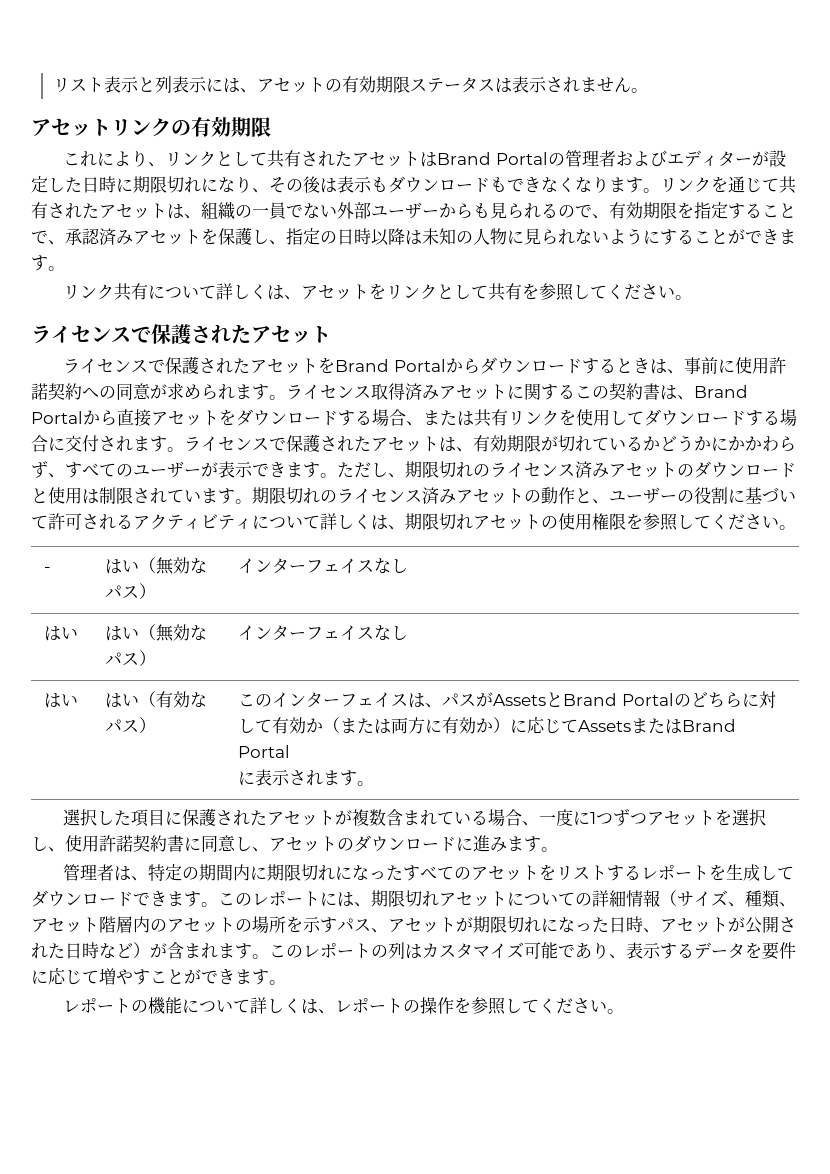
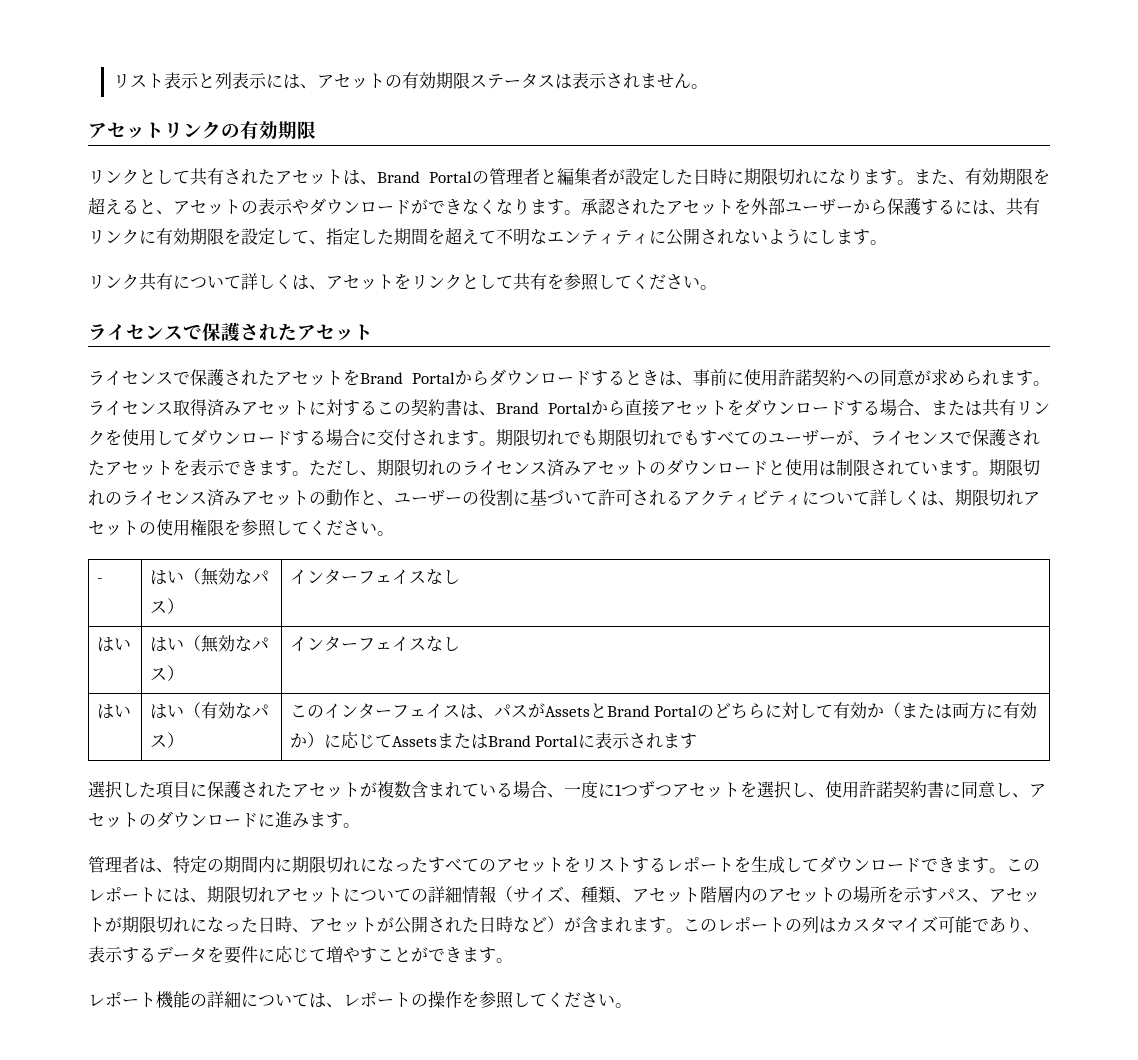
[63,150,166,167] これにより、 -> (316, 130) none
(438, 159) none -> [360,180,377,185] 、
[615,150,752,167] およびエディター -> [540,168,608,185] と編集者
[252,176,507,193] 、その後は表示もダウンロードも -> [863,168,1050,185] [88,197,428,215] ます。また、有効期限を超えると、アセットの表示やダウンロードが
[660,176,796,194] [31,202,796,219] [31,227,779,246] リンクを通じて共有されたアセットは、組織の一員でない外部ユーザーからも見られるので、有効期限を指定することで、承認済みアセットを保護し、指定の日時以降は未知の人物に見られないようにすることができ -> [581,197,1040,216] [88,227,836,246] 承認されたアセットを外部ユーザーから保護するには、共有リンクに有効期限を設定して、指定した期間を超えて不明なエンティティに公開されないようにし
[524,383,541,400] 関 -> [326,399,343,416] 対
[184,434,796,452] [31,461,218,478] ライセンスで保護されたアセットは、有効期限が切れているかどうかにかかわらず、すべてのユーザーが -> [496,428,1040,446] [88,459,190,476] 期限切れでも期限切れでもすべてのユーザーが、ライセンスで保護されたアセットを
(290, 751) // -> (579, 741) none
[356,781,374,786] 。 -> (698, 741) none
[131,997,302,1014] の機能について詳しく -> [156,991,309,1008] 機能の詳細について

